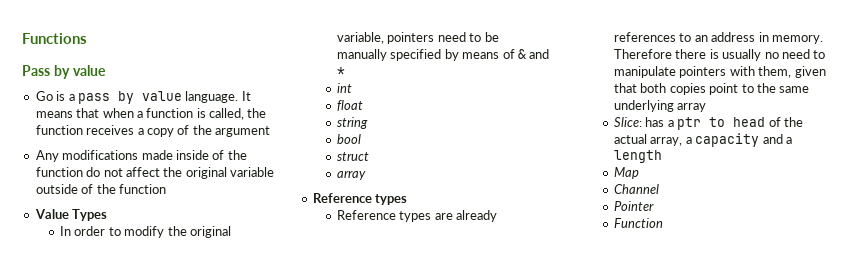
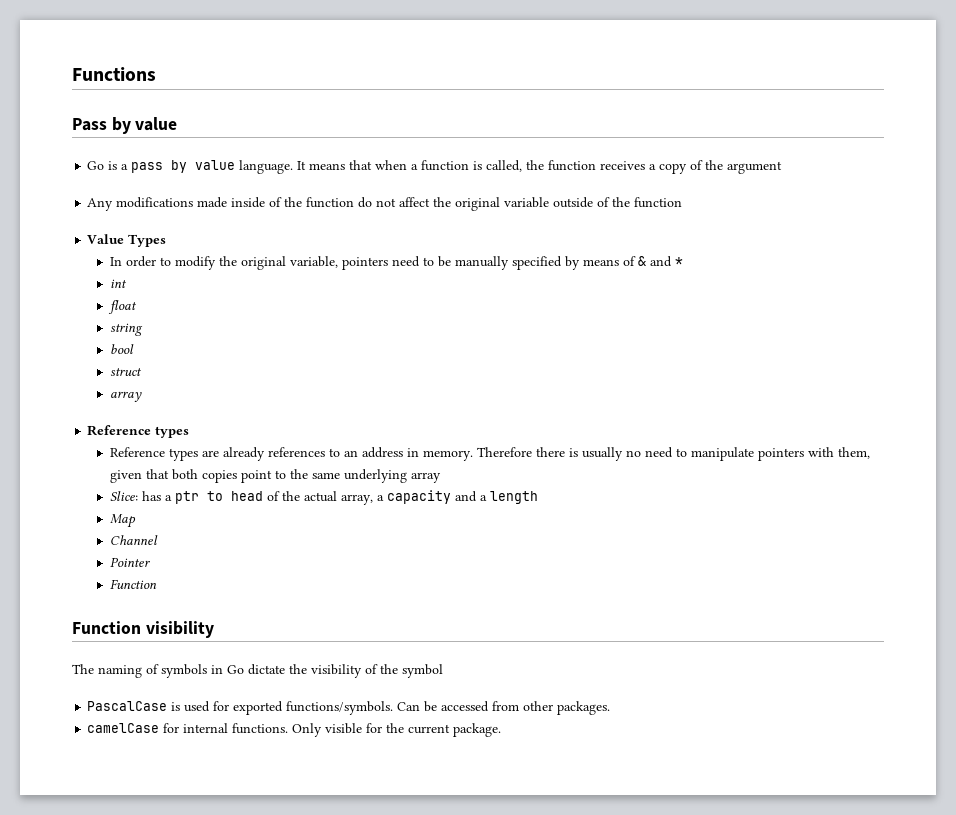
(664, 223) none -> [72,621,214,638] [72,664,443,678] [87,701,611,715] [87,723,502,737] // Function visibility // The naming of symbols in Go dictate the visibility of the symbol // PascalCase is used for exported functions/symbols. Can be accessed from other packages. // camelCase for internal functions. Only visible for the current package.

